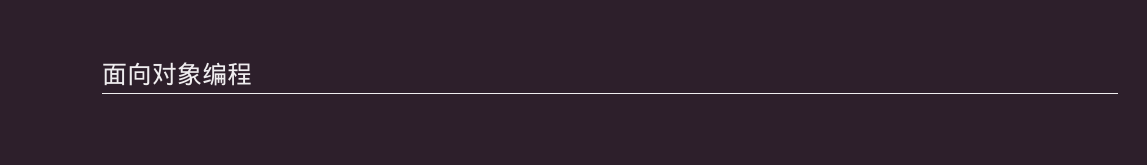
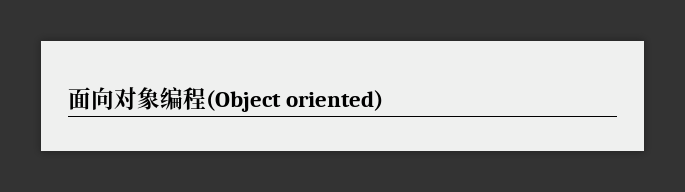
(252, 74) none -> [206,90,384,112] (Object oriented)

